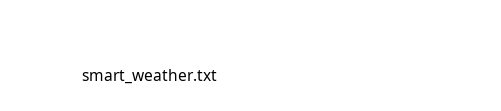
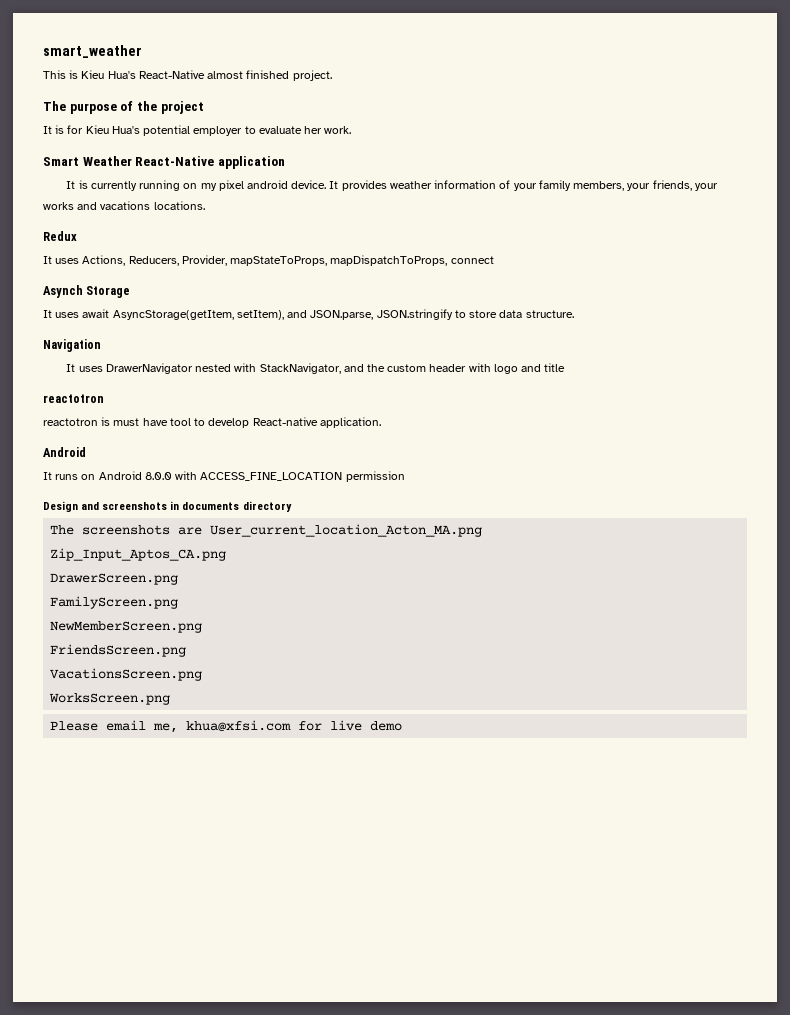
[82,69,217,84] smart_weather.txt -> [43,45,142,58] [43,70,332,81] [43,101,204,114] [43,125,352,136] [43,156,285,169] [66,180,718,191] [43,201,205,210] [43,231,77,241] [43,255,494,266] [43,285,131,298] [43,309,574,320] [43,339,101,352] [66,363,566,374] [43,394,104,403] [43,417,381,428] [43,447,86,457] [43,471,405,482] [43,501,292,512] [50,524,483,537] [50,548,227,561] [50,573,179,585] [50,596,179,609] [50,621,203,633] [50,644,187,657] [50,668,203,681] [49,693,171,705] [50,720,403,733] smart_weather // This is Kieu Hua's React-Native almost finished project. // The purpose of the project // It is for Kieu Hua's potential employer to evaluate her work. // Smart Weather React-Native application // It is currently running on my pixel android device. It provides weather information of your family members, your friends, your works and vacations locations. // Redux // It uses Actions, Reducers, Provider, mapStateToProps, mapDispatchToProps, connect // Asynch Storage // It uses await AsyncStorage(getItem, setItem), and JSON.parse, JSON.stringify to store data structure. // Navigation // It uses DrawerNavigator nested with StackNavigator, and the custom header with logo and title // reactotron // reactotron is must have tool to develop React-native application. // Android // It runs on Android 8.0.0 with ACCESS_FINE_LOCATION permission // Design and screenshots in documents directory // The screenshots are User_current_location_Acton_MA.png // Zip_Input_Aptos_CA.png // DrawerScreen.png // FamilyScreen.png // NewMemberScreen.png // FriendsScreen.png // VacationsScreen.png // WorksScreen.png // Please email me, khua@xfsi.com for live demo

